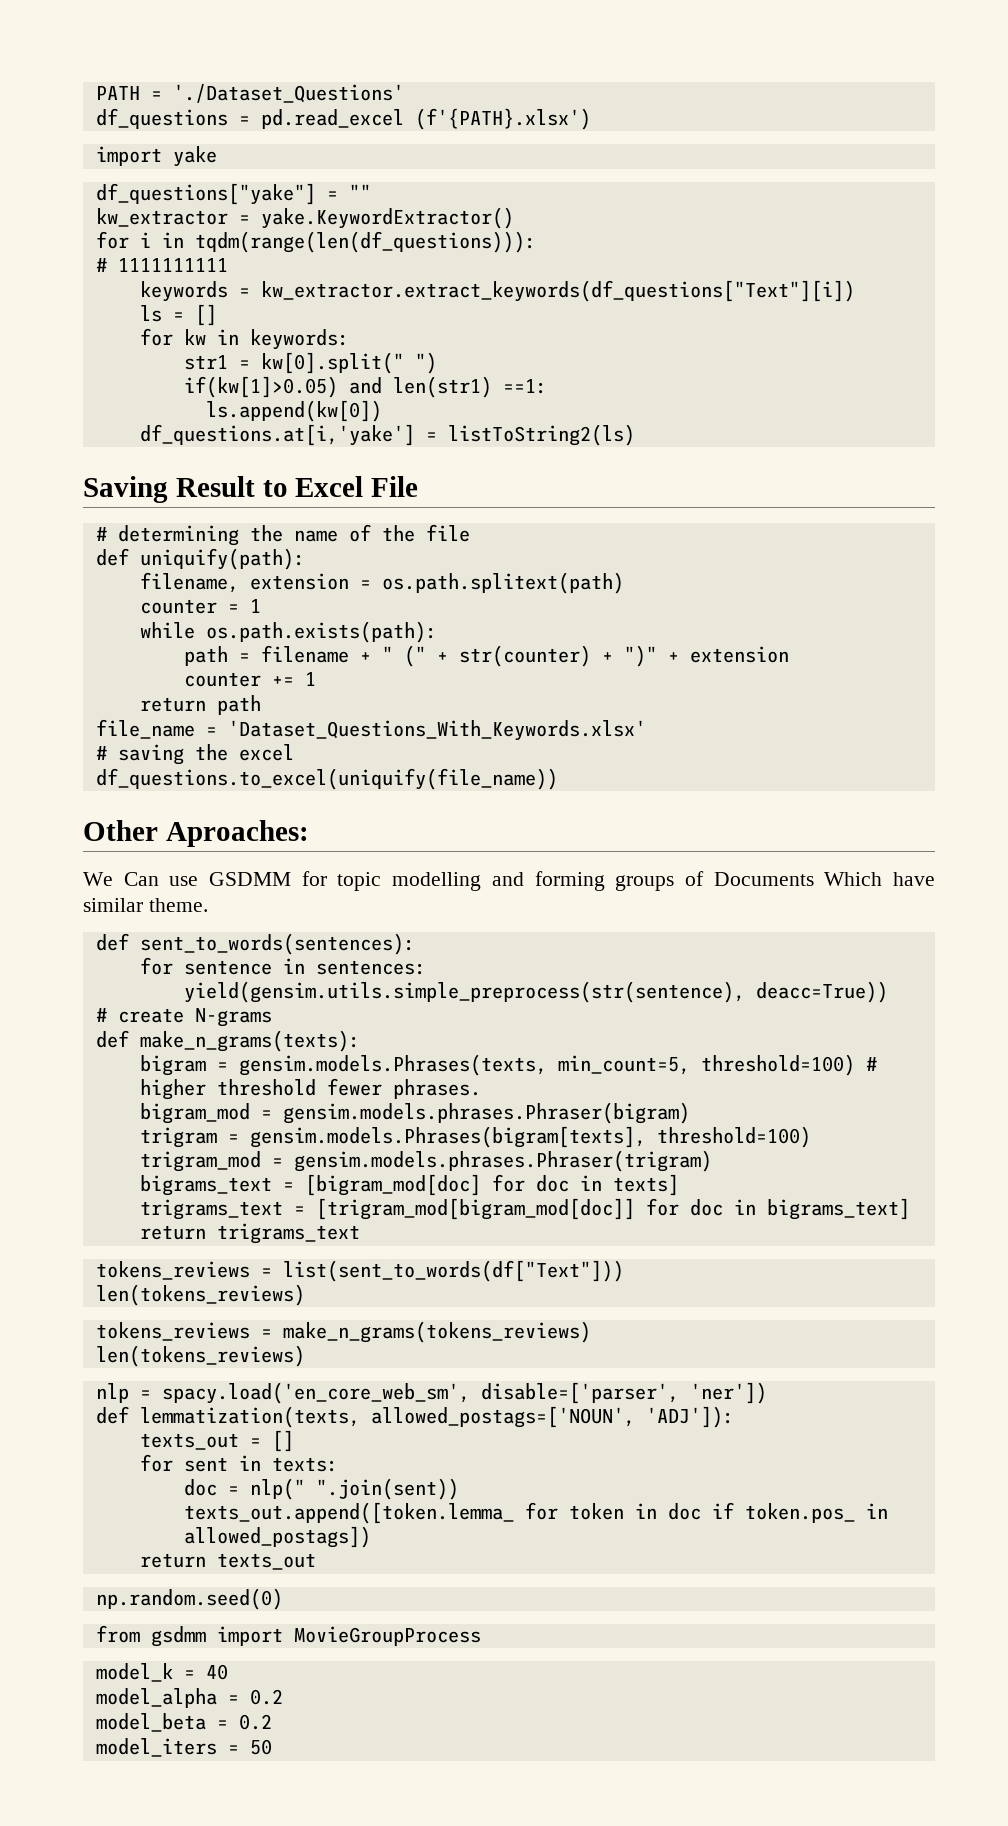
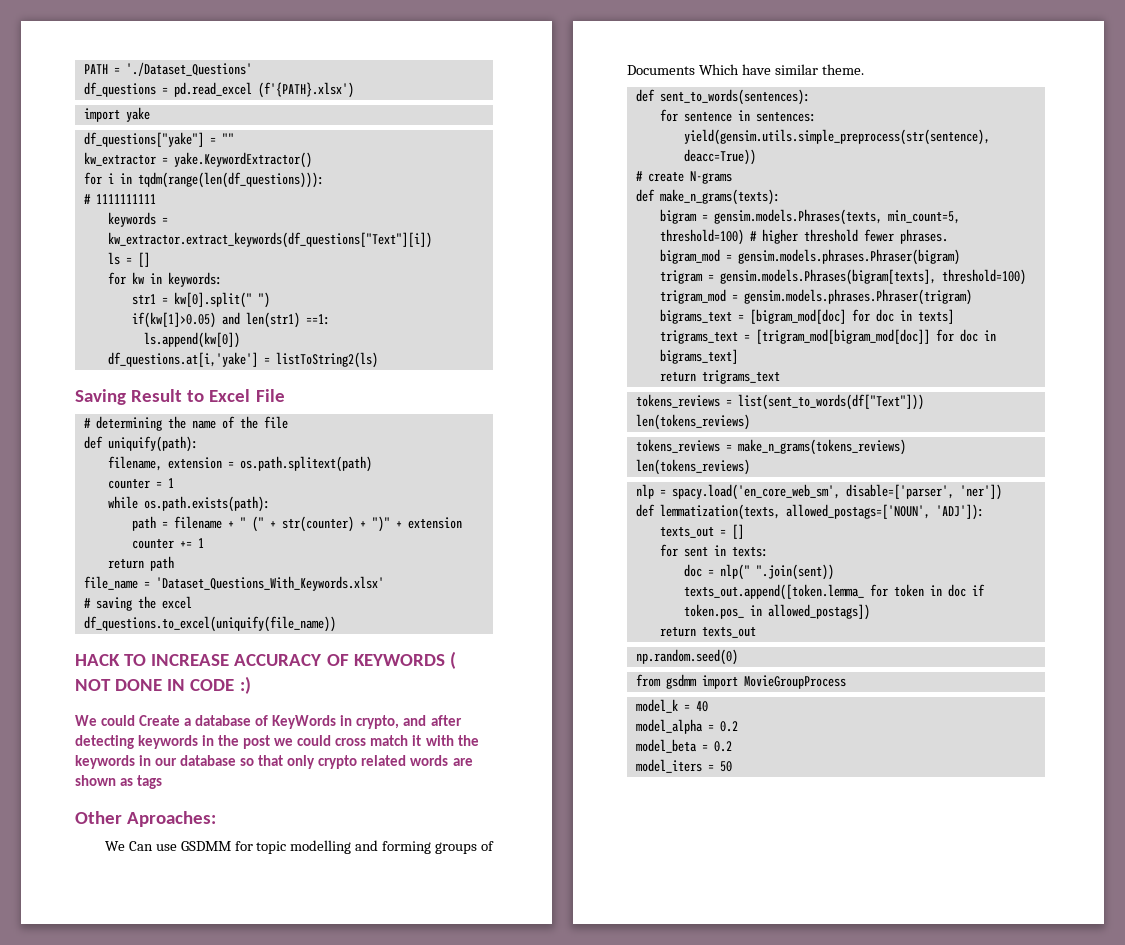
(558, 779) none -> [75,651,456,669] [75,676,251,694] [75,715,462,729] [75,735,479,749] [75,755,473,769] [75,775,163,789] // HACK TO INCREASE ACCURACY OF KEYWORDS ( NOT DONE IN CODE :) // We could Create a database of KeyWords in crypto, and after detecting keywords in the post we could cross match it with the keywords in our database so that only crypto related words are shown as tags

